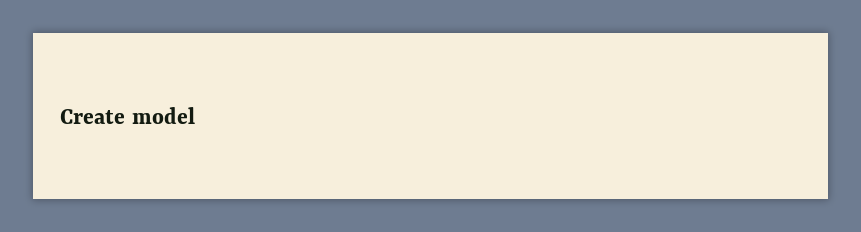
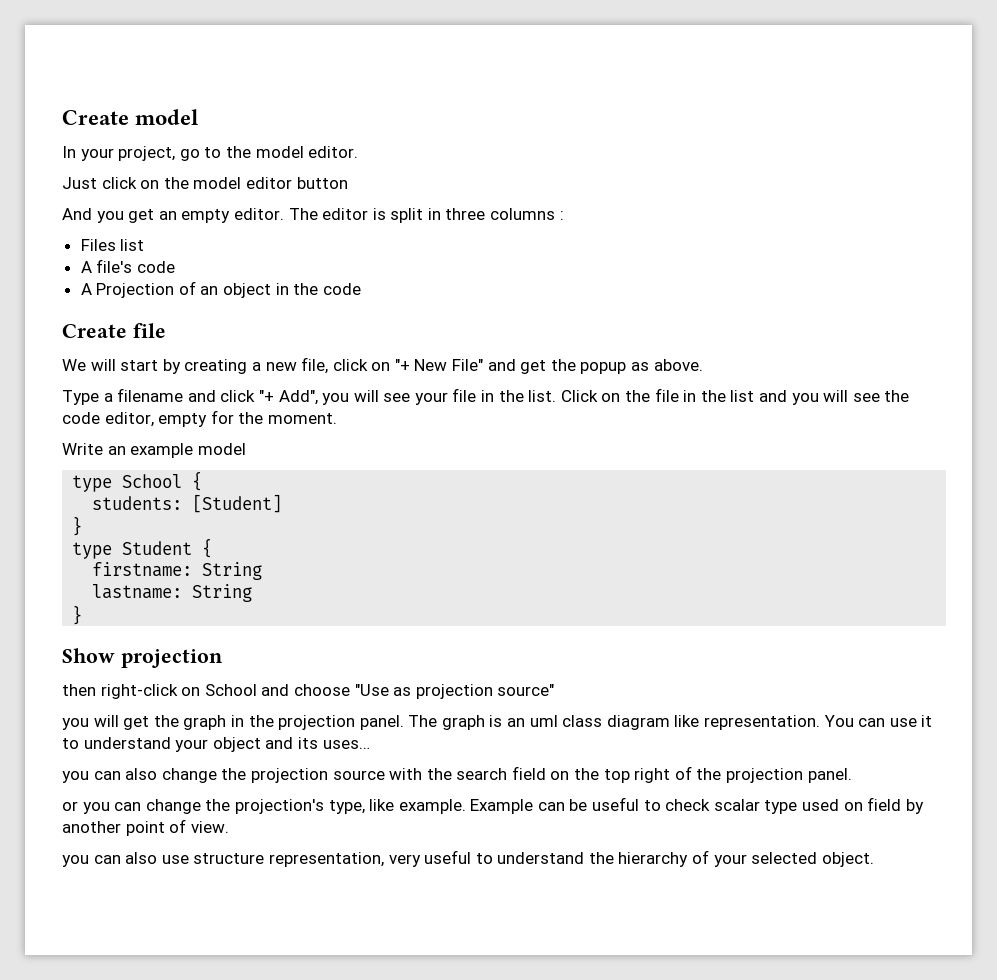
(195, 115) none -> [62,146,359,161] [62,177,348,189] [62,208,564,223] [80,239,145,251] [80,259,175,273] [80,281,361,298] [62,323,166,338] [62,357,703,374] [62,388,910,405] [62,410,337,427] [62,443,246,458] [72,471,203,492] [92,494,283,513] [72,516,83,536] [72,538,213,559] [92,562,263,580] [92,584,253,602] [72,605,83,625] [62,648,223,668] [62,684,555,699] [62,715,933,730] [62,737,370,752] [62,766,852,783] [62,797,924,814] [62,819,229,836] [62,850,874,867] // In your project, go to the model editor. // Just click on the model editor button // And you get an empty editor. The editor is split in three columns : // Files list // A file's code // A Projection of an object in the code // Create file // We will start by creating a new file, click on "+ New File" and get the popup as above. // Type a filename and click "+ Add", you will see your file in the list. Click on the file in the list and you will see the code editor, empty for the moment. // Write an example model // type School { // students: [Student] // } // type Student { // firstname: String // lastname: String // } // Show projection // then right-click on School and choose "Use as projection source" // you will get the graph in the projection panel. The graph is an uml class diagram like representation. You can use it to understand your object and its uses… // you can also change the projection source with the search field on the top right of the projection panel. // or you can change the projection's type, like example. Example can be useful to check scalar type used on field by another point of view. // you can also use structure representation, very useful to understand the hierarchy of your selected object.

